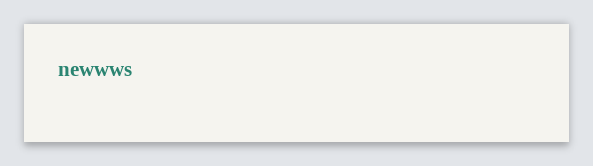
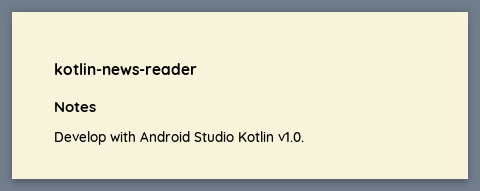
[58,66,132,76] newwws -> [54,63,197,75] [54,102,96,112] [54,131,304,145] kotlin-news-reader // Notes // Develop with Android Studio Kotlin v1.0.

